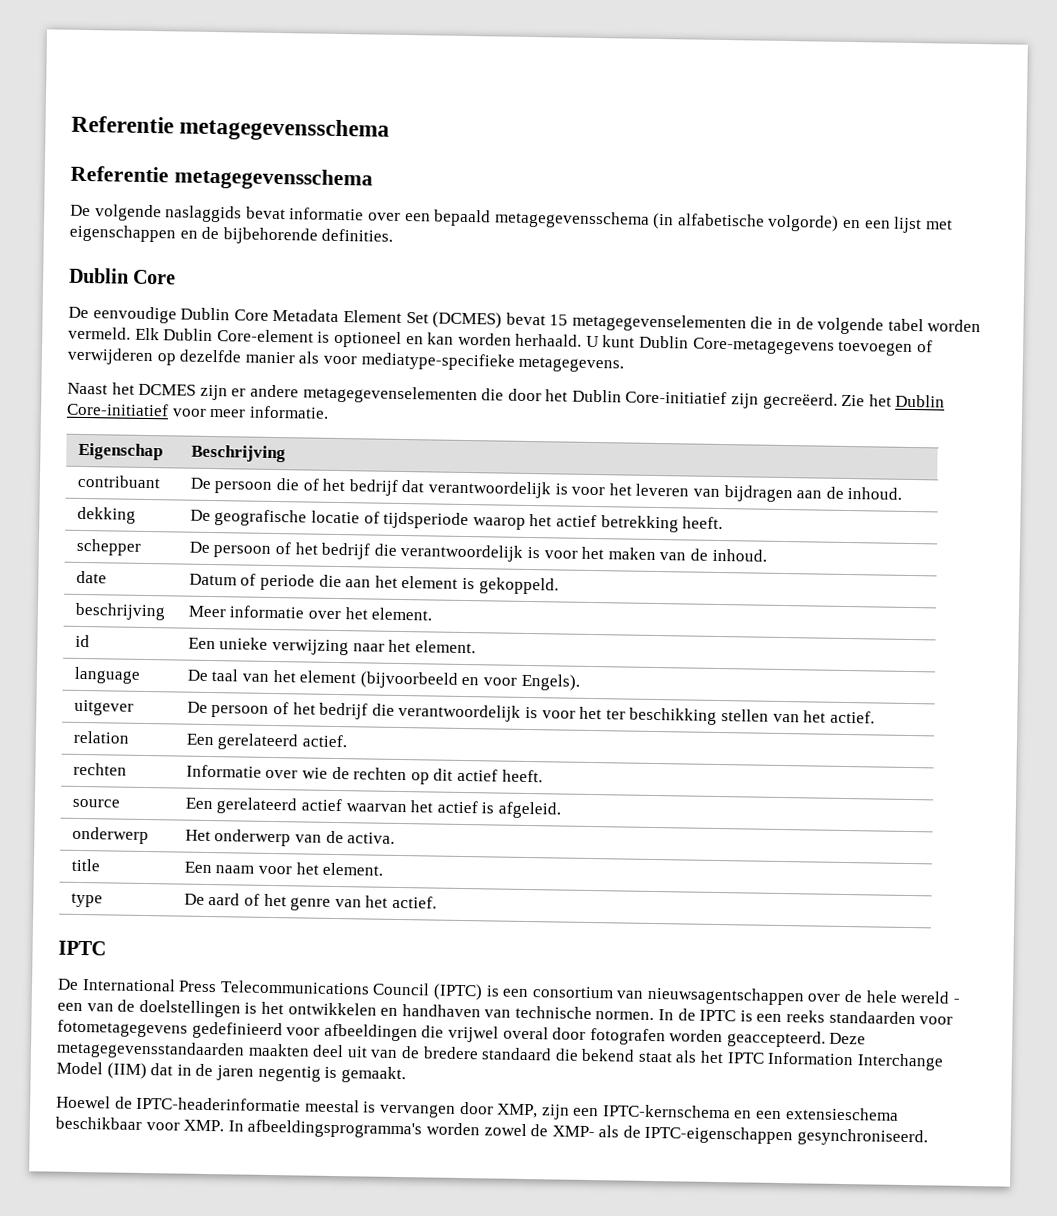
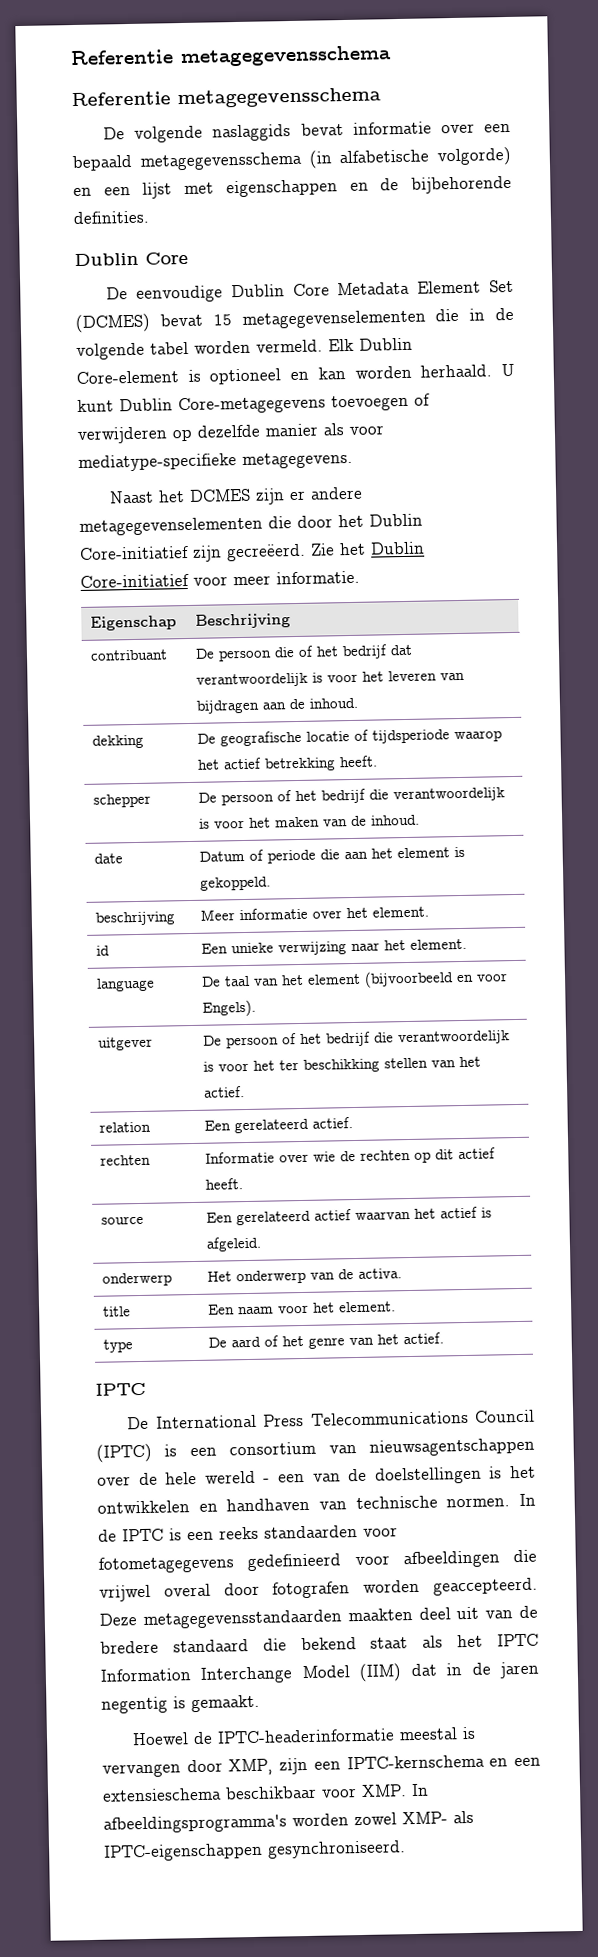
[530,1124,549,1137] de -> (397, 1819) none
[622,1125,641,1138] de -> (474, 1817) none

